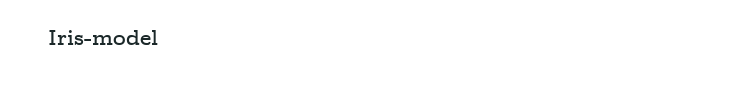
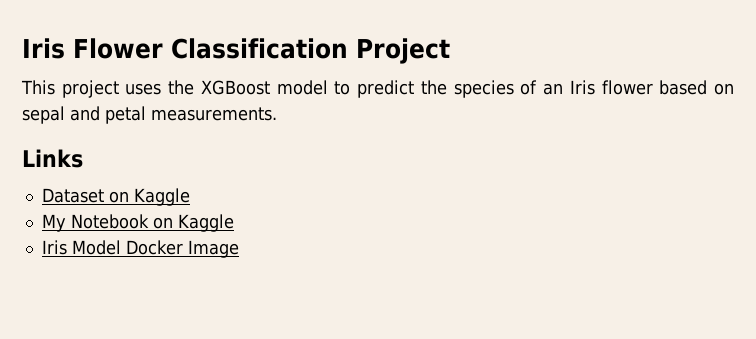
[48,30,158,45] Iris-model -> [22,38,450,64] [21,80,735,98] [22,106,277,124] [22,149,83,168] [41,188,190,206] [41,214,234,232] [41,240,239,258] Iris Flower Classification Project // This project uses the XGBoost model to predict the species of an Iris flower based on sepal and petal measurements. // Links // Dataset on Kaggle // My Notebook on Kaggle // Iris Model Docker Image

